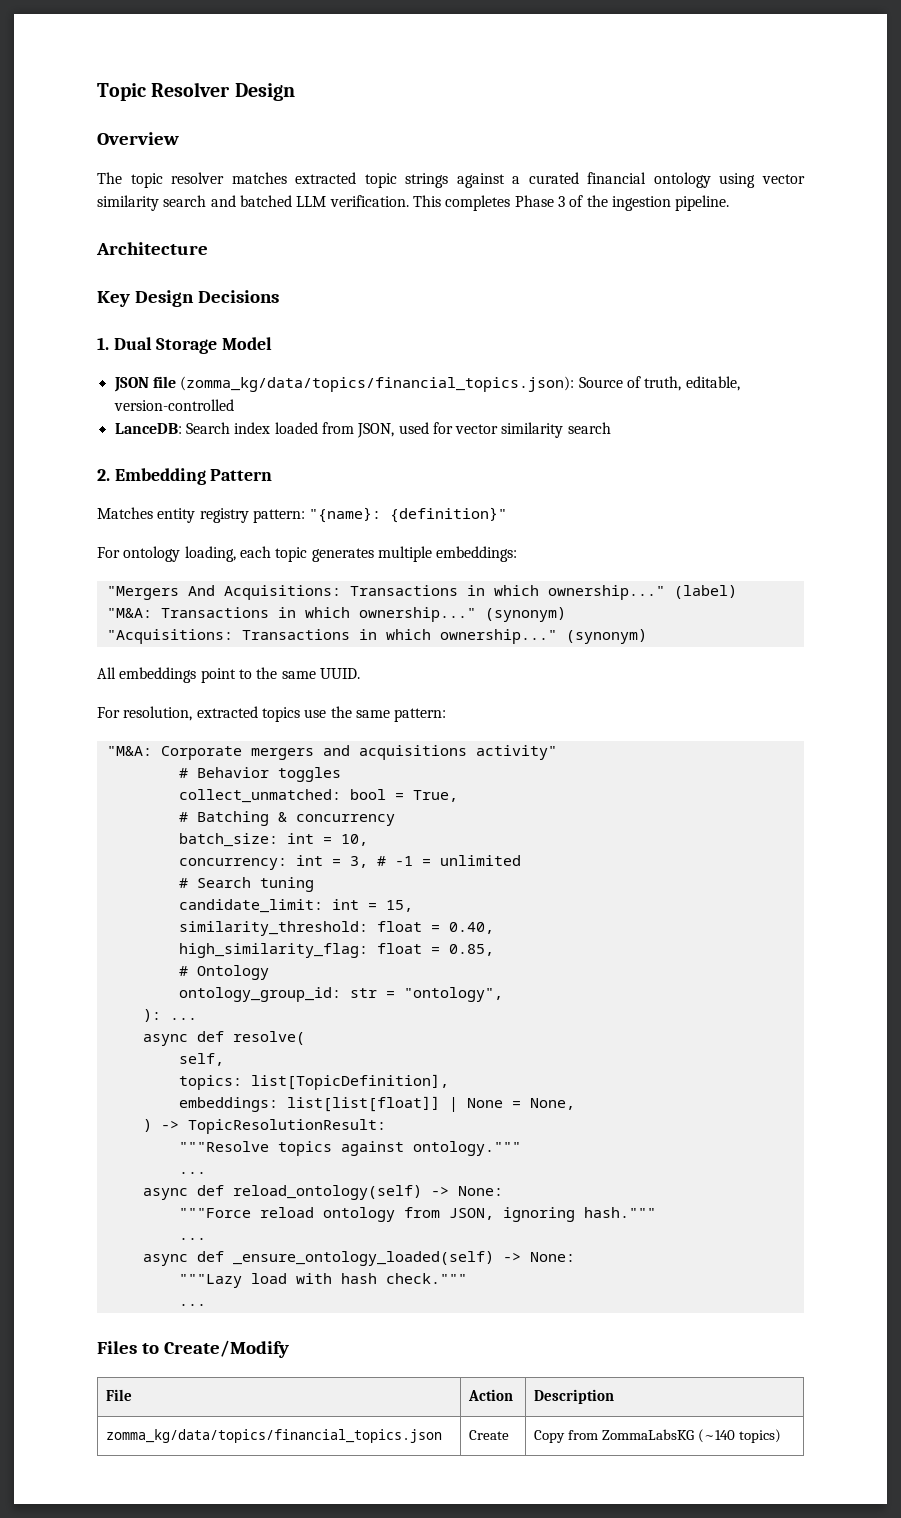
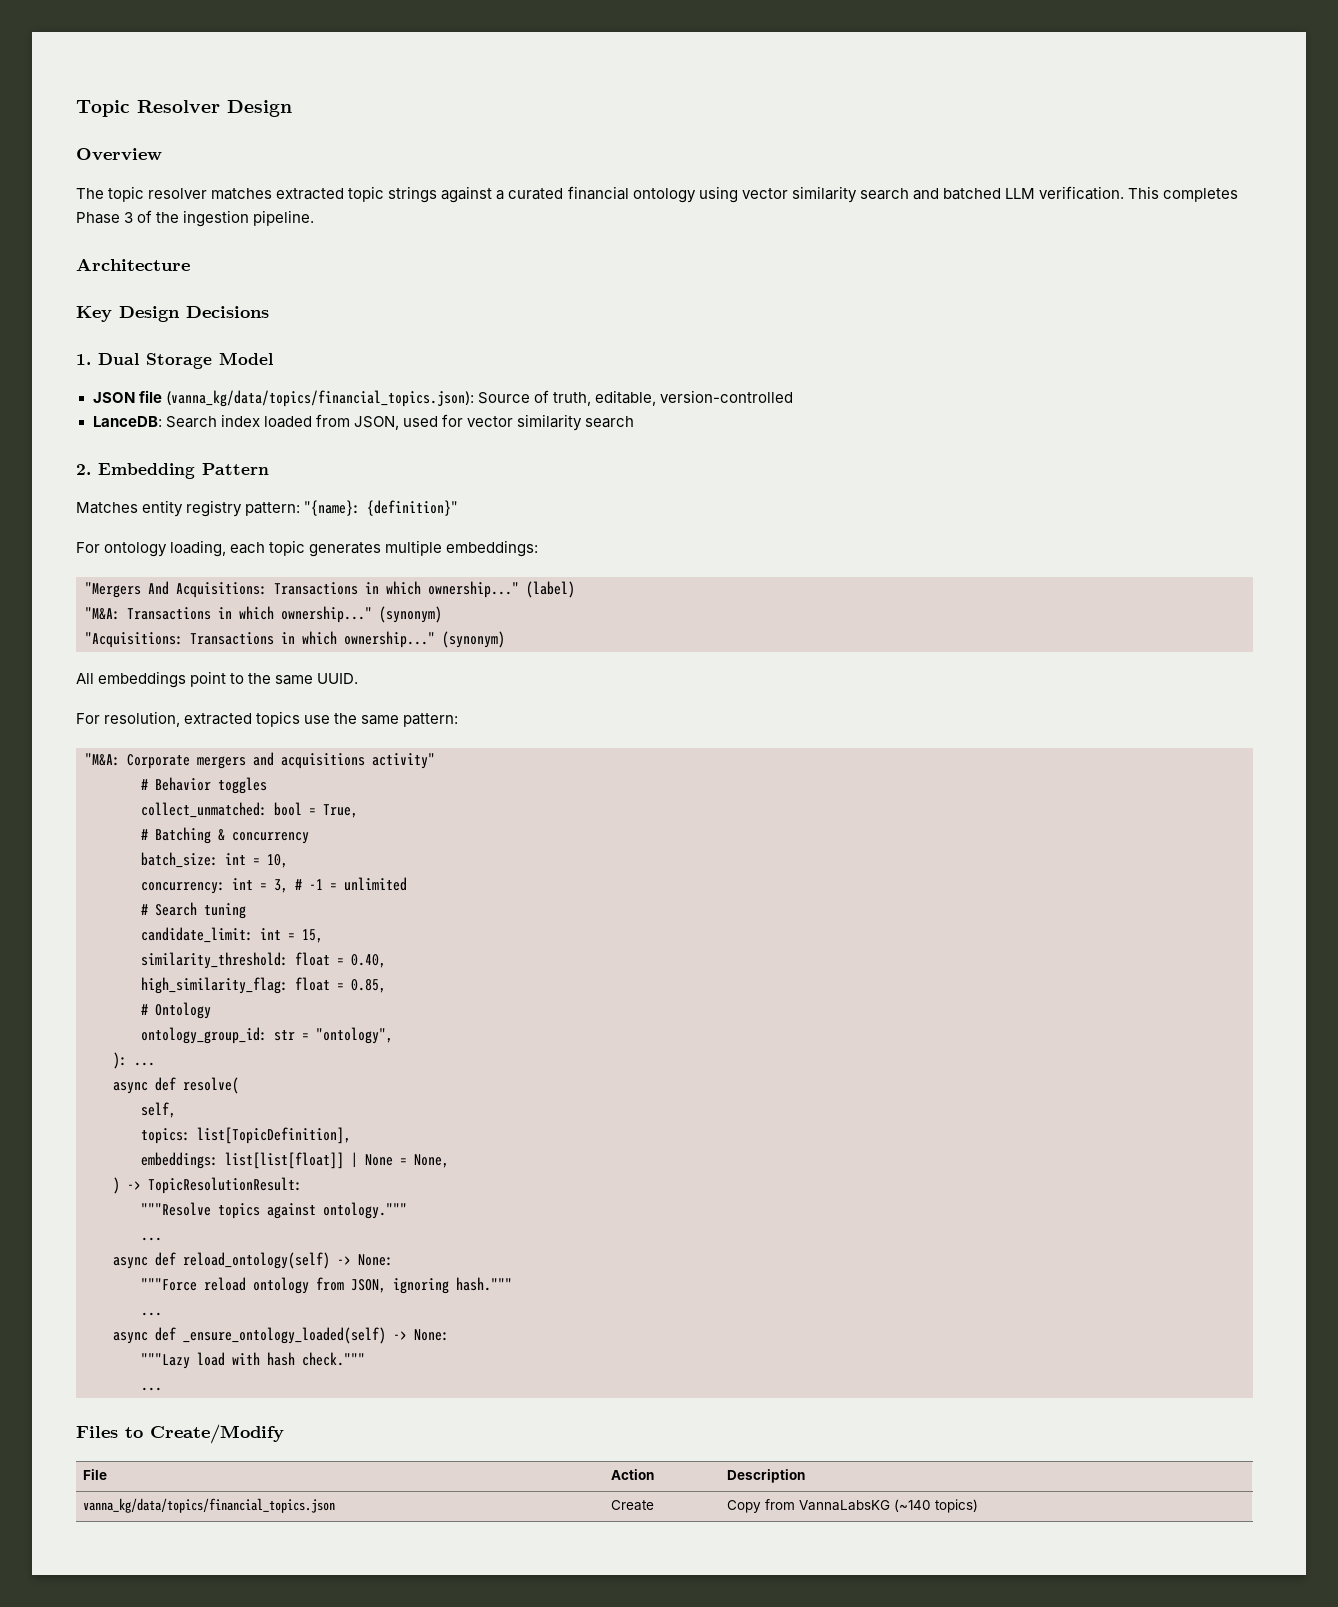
[180,376,575,392] (zomma_kg/data/topics/financial_topics.json): -> [165,390,474,407] (vanna_kg/data/topics/financial_topics.json):
[106,1429,443,1443] zomma_kg/data/topics/financial_topics.json -> [83,1498,336,1513] vanna_kg/data/topics/financial_topics.json
[602,1429,695,1440] ZommaLabsKG -> [799,1500,891,1511] VannaLabsKG

